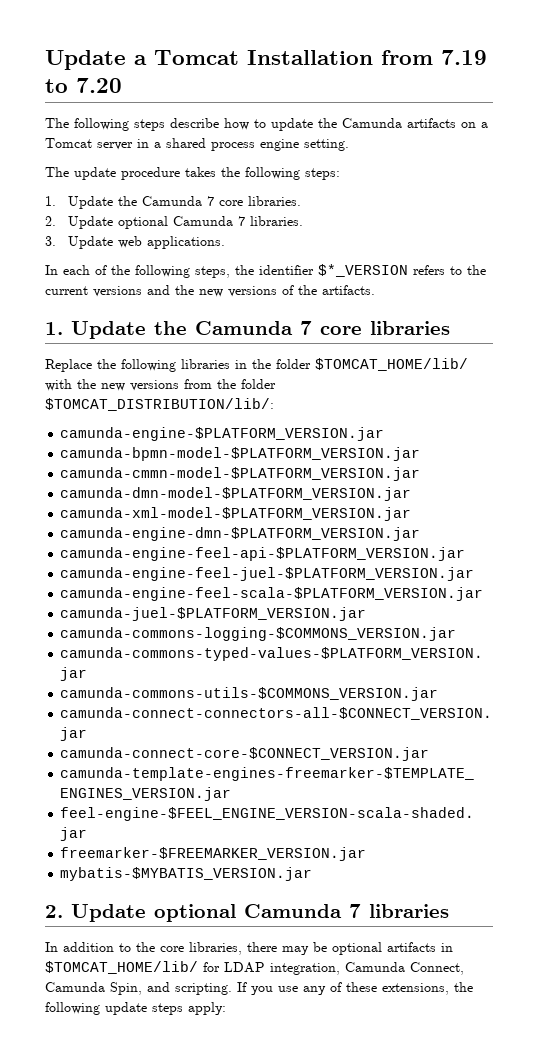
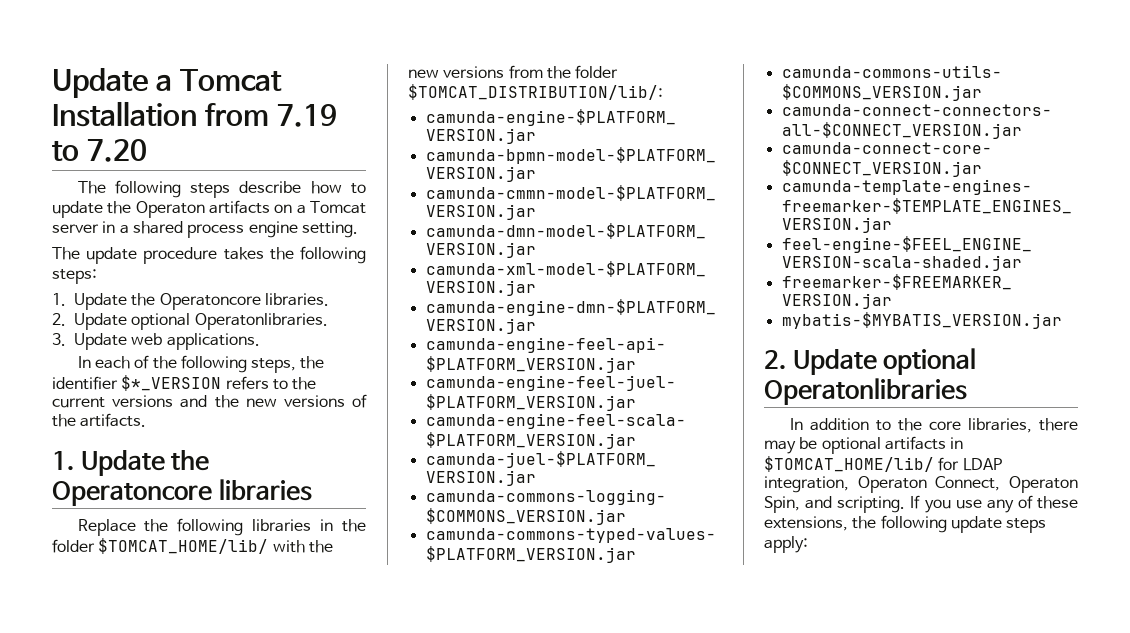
[342,118,402,128] Camunda -> [135,201,205,218] Operaton
[142,196,244,206] Camunda 7 core -> [159,293,261,310] Operatoncore
[173,216,304,226] Camunda 7 libraries. -> [194,313,328,330] Operatonlibraries.
[195,321,362,335] Camunda 7 core -> [52,481,212,506] Operatoncore
[244,904,449,918] Camunda 7 libraries -> [764,378,967,405] Operatonlibraries
[345,962,464,975] [45,982,105,992] Camunda Connect, Camunda -> [857,476,1078,493] Operaton Connect, Operaton

